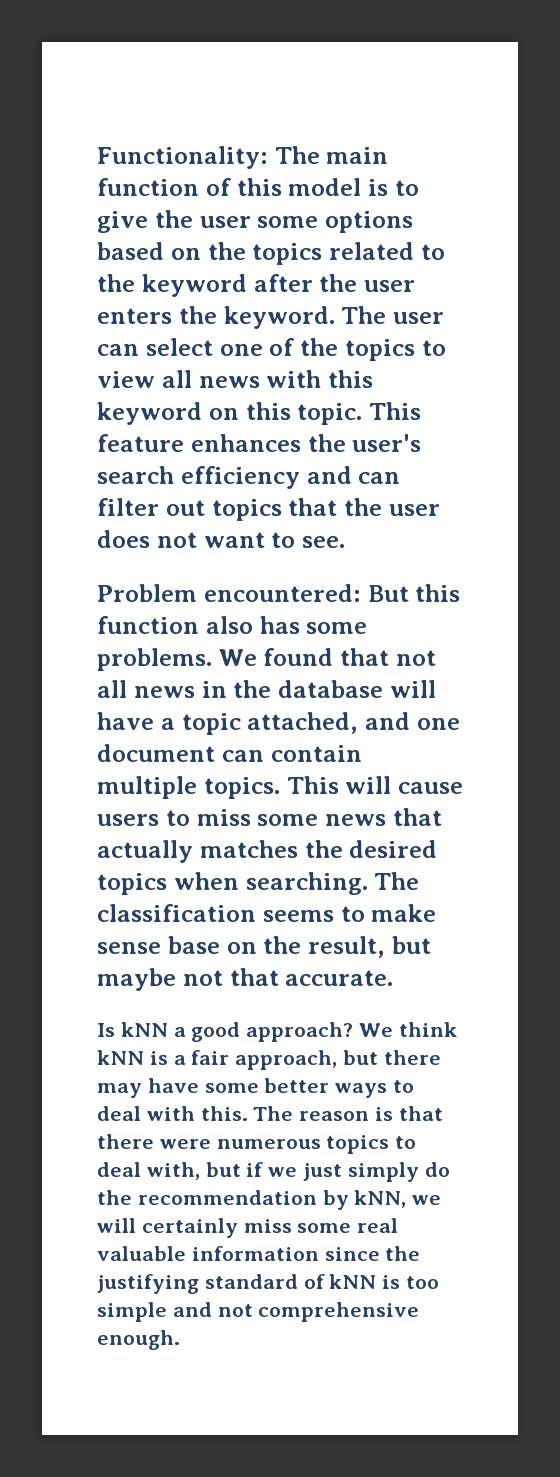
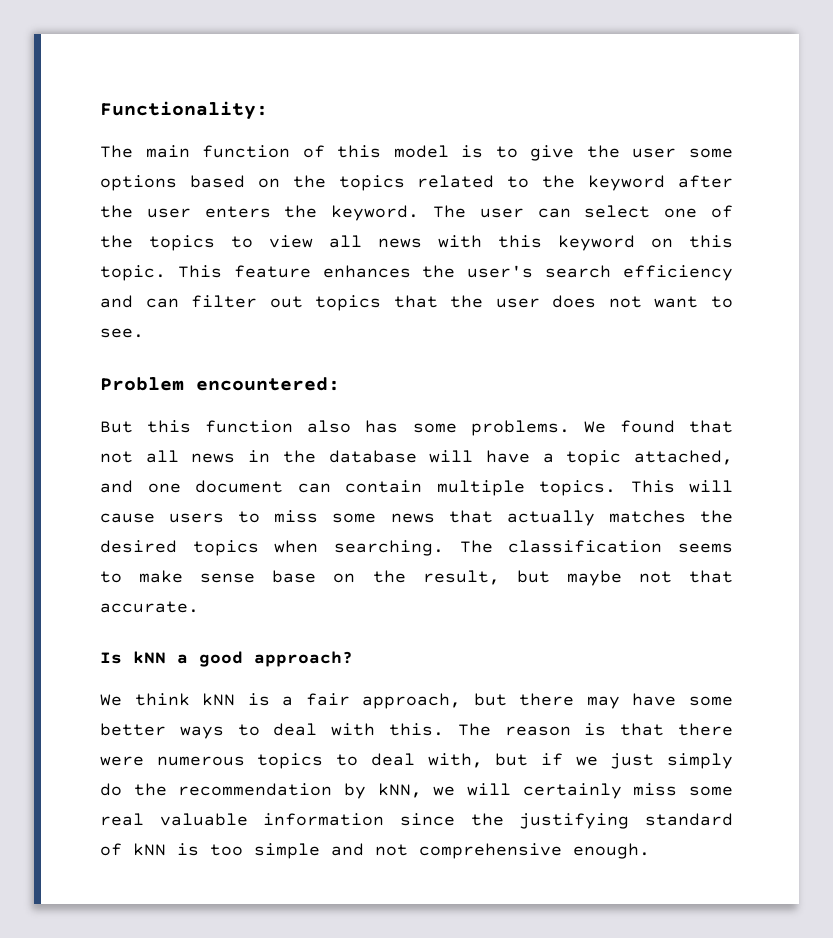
(268, 157) none -> (268, 110) //
(361, 593) none -> (340, 384) //
(354, 1032) none -> (353, 659) //

